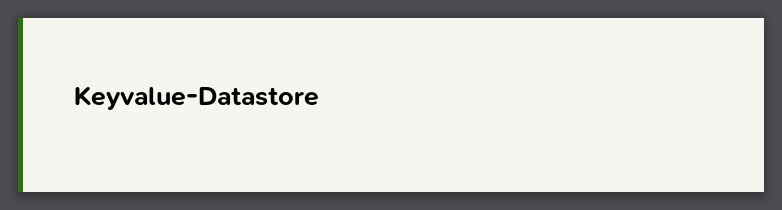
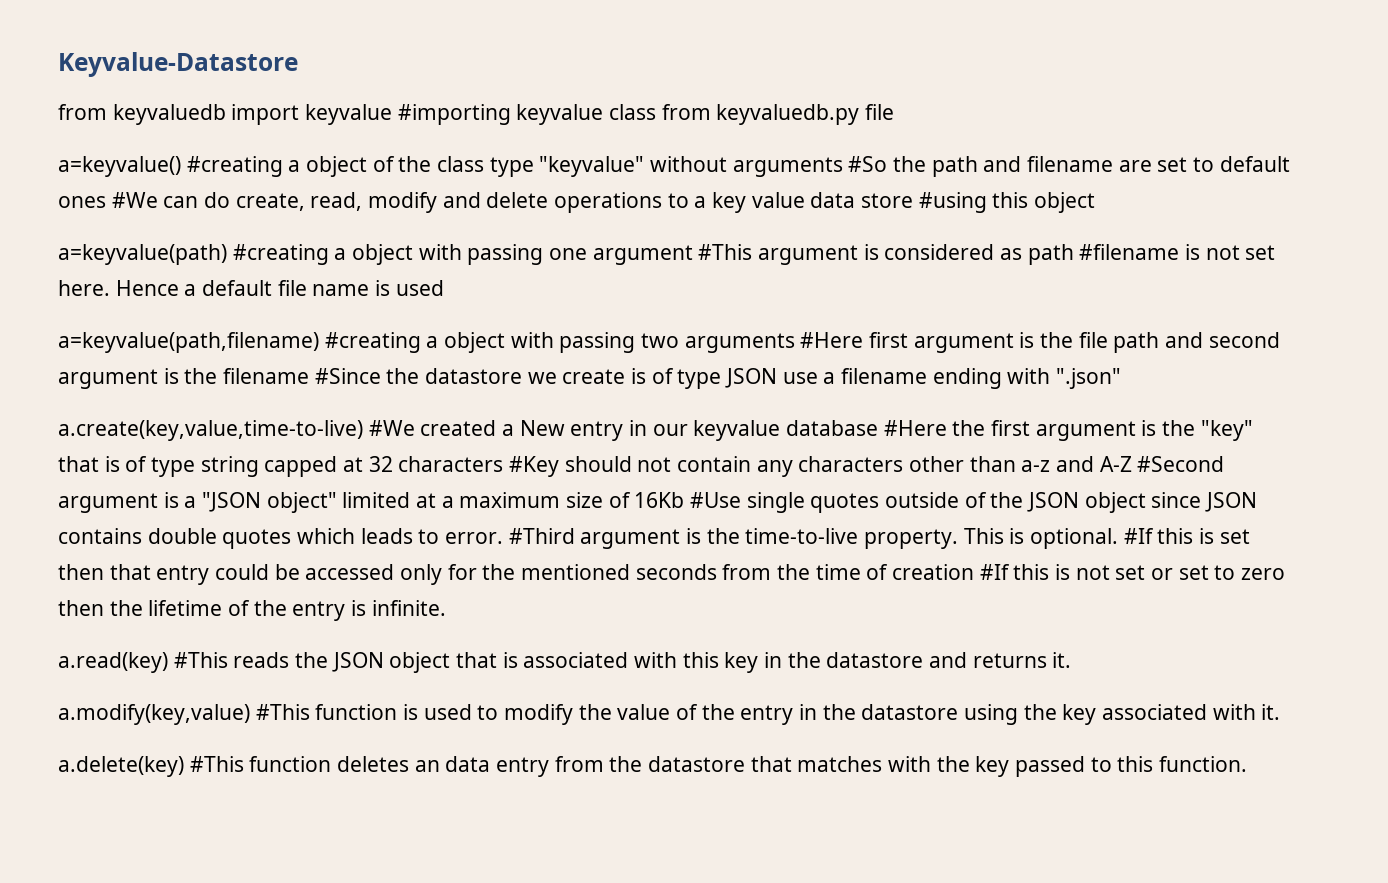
(319, 98) none -> [58,104,895,125] [58,156,1290,177] [58,192,1096,213] [58,244,1276,265] [58,280,444,296] [58,332,1280,353] [58,368,1122,389] [58,420,1253,441] [58,456,1225,477] [58,492,1258,513] [58,528,1250,549] [58,564,1286,585] [58,600,446,621] [58,652,1072,673] [58,704,1281,725] [58,756,1248,777] // from keyvaluedb import keyvalue #importing keyvalue class from keyvaluedb.py file // a=keyvalue() #creating a object of the class type "keyvalue" without arguments #So the path and filename are set to default ones #We can do create, read, modify and delete operations to a key value data store #using this object // a=keyvalue(path) #creating a object with passing one argument #This argument is considered as path #filename is not set here. Hence a default file name is used // a=keyvalue(path,filename) #creating a object with passing two arguments #Here first argument is the file path and second argument is the filename #Since the datastore we create is of type JSON use a filename ending with ".json" // a.create(key,value,time-to-live) #We created a New entry in our keyvalue database #Here the first argument is the "key" that is of type string capped at 32 characters #Key should not contain any characters other than a-z and A-Z #Second argument is a "JSON object" limited at a maximum size of 16Kb #Use single quotes outside of the JSON object since JSON contains double quotes which leads to error. #Third argument is the time-to-live property. This is optional. #If this is set then that entry could be accessed only for the mentioned seconds from the time of creation #If this is not set or set to zero then the lifetime of the entry is infinite. // a.read(key) #This reads the JSON object that is associated with this key in the datastore and returns it. // a.modify(key,value) #This function is used to modify the value of the entry in the datastore using the key associated with it. // a.delete(key) #This function deletes an data entry from the datastore that matches with the key passed to this function.

